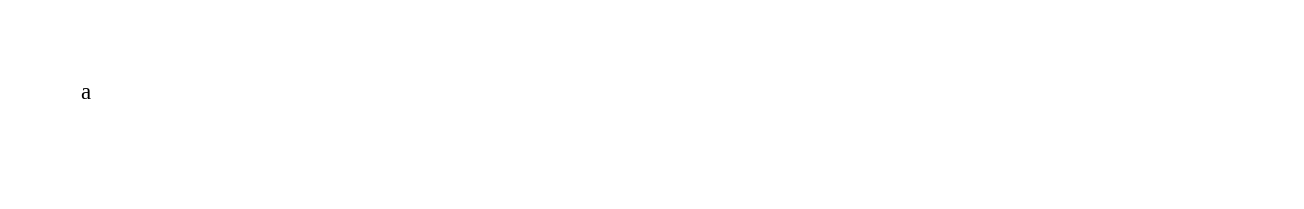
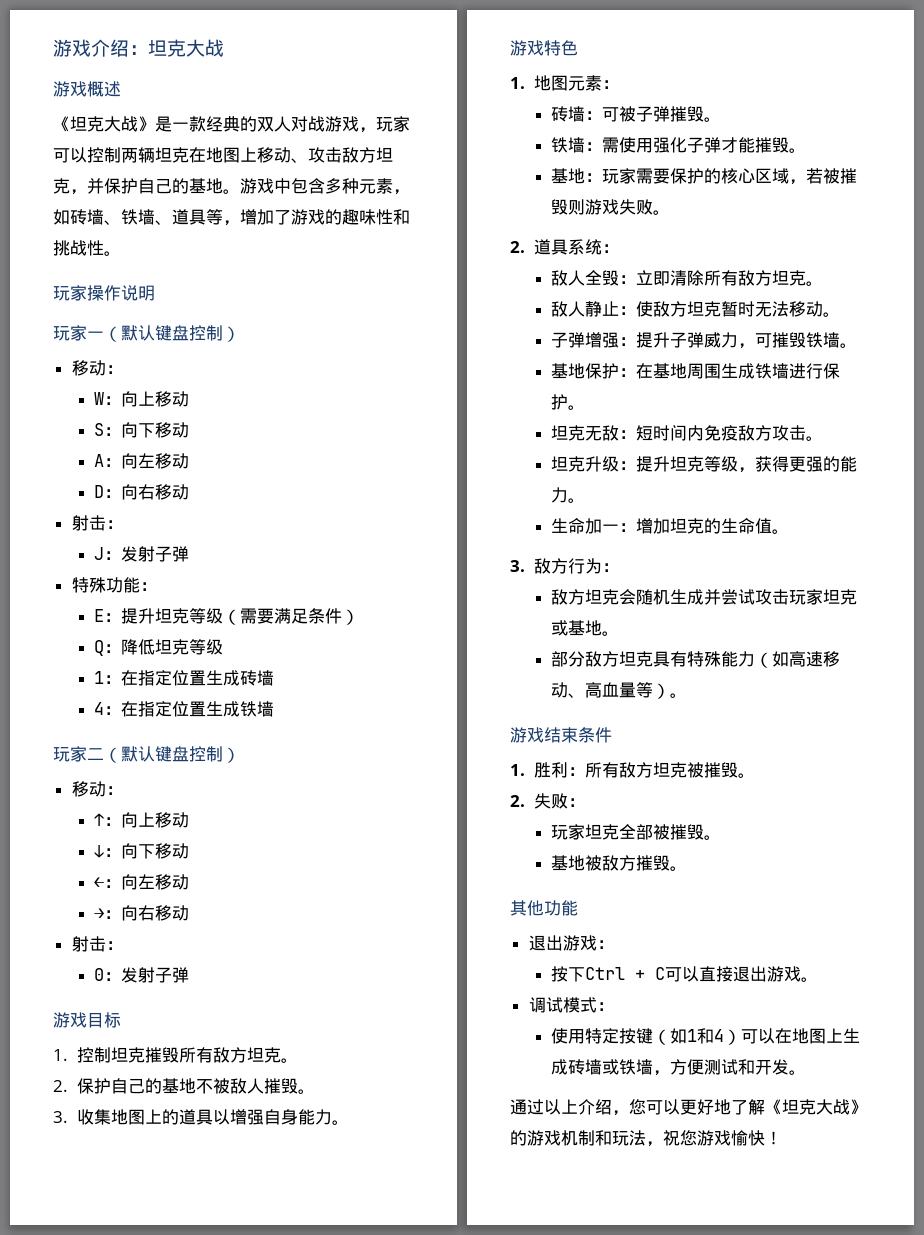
[81,88,91,99] a -> [53,39,224,57] [53,81,121,97] [53,116,410,133] [53,147,393,163] [53,178,410,195] [53,209,410,226] [53,240,121,256] [53,285,155,301] [53,325,240,342] [71,360,123,376] [94,391,190,407] [94,422,190,438] [94,453,190,469] [94,484,190,500] [71,515,123,531] [94,546,190,562] [71,577,157,593] [94,608,360,625] [94,639,224,656] [94,670,275,686] [94,701,275,717] [53,746,240,763] [71,781,123,797] [94,812,190,828] [94,843,190,859] [94,874,190,890] [94,905,190,921] [71,936,123,952] [94,967,190,983] [53,1012,121,1028] [53,1047,298,1063] [53,1078,315,1094] [53,1109,349,1125] [510,40,578,56] [510,75,619,91] [551,106,722,122] [551,137,807,153] [551,168,858,185] [551,199,671,215] [510,239,619,255] [551,270,824,286] [551,301,841,317] [551,332,858,349] [551,363,841,379] [551,394,586,410] [551,425,824,441] [551,456,858,473] [551,487,586,503] [551,518,790,534] [510,558,619,574] [551,589,858,605] [551,620,620,636] [551,651,841,668] [551,682,688,699] [510,727,612,743] [510,762,755,778] [510,793,585,809] [551,824,722,840] [551,855,688,871] [510,900,578,916] [528,935,614,951] [551,966,819,982] [528,997,614,1013] [551,1028,861,1045] [551,1059,807,1076] [510,1099,867,1116] [510,1130,782,1147] 游戏介绍：坦克大战 // 游戏概述 // 《坦克大战》是一款经典的双人对战游戏，玩家可以控制两辆坦克在地图上移动、攻击敌方坦克，并保护自己的基地。游戏中包含多种元素，如砖墙、铁墙、道具等，增加了游戏的趣味性和挑战性。 // 玩家操作说明 // 玩家一（默认键盘控制） // 移动： // W：向上移动 // S：向下移动 // A：向左移动 // D：向右移动 // 射击： // J：发射子弹 // 特殊功能： // E：提升坦克等级（需要满足条件） // Q：降低坦克等级 // 1：在指定位置生成砖墙 // 4：在指定位置生成铁墙 // 玩家二（默认键盘控制） // 移动： // ↑：向上移动 // ↓：向下移动 // ←：向左移动 // →：向右移动 // 射击： // 0：发射子弹 // 游戏目标 // 1.控制坦克摧毁所有敌方坦克。 // 2.保护自己的基地不被敌人摧毁。 // 3.收集地图上的道具以增强自身能力。 // 游戏特色 // 1.地图元素： // 砖墙：可被子弹摧毁。 // 铁墙：需使用强化子弹才能摧毁。 // 基地：玩家需要保护的核心区域，若被摧毁则游戏失败。 // 2.道具系统： // 敌人全毁：立即清除所有敌方坦克。 // 敌人静止：使敌方坦克暂时无法移动。 // 子弹增强：提升子弹威力，可摧毁铁墙。 // 基地保护：在基地周围生成铁墙进行保护。 // 坦克无敌：短时间内免疫敌方攻击。 // 坦克升级：提升坦克等级，获得更强的能力。 // 生命加一：增加坦克的生命值。 // 3.敌方行为： // 敌方坦克会随机生成并尝试攻击玩家坦克或基地。 // 部分敌方坦克具有特殊能力（如高速移动、高血量等）。 // 游戏结束条件 // 1.胜利：所有敌方坦克被摧毁。 // 2.失败： // 玩家坦克全部被摧毁。 // 基地被敌方摧毁。 // 其他功能 // 退出游戏： // 按下Ctrl + C可以直接退出游戏。 // 调试模式： // 使用特定按键（如1和4）可以在地图上生成砖墙或铁墙，方便测试和开发。 // 通过以上介绍，您可以更好地了解《坦克大战》的游戏机制和玩法，祝您游戏愉快！

